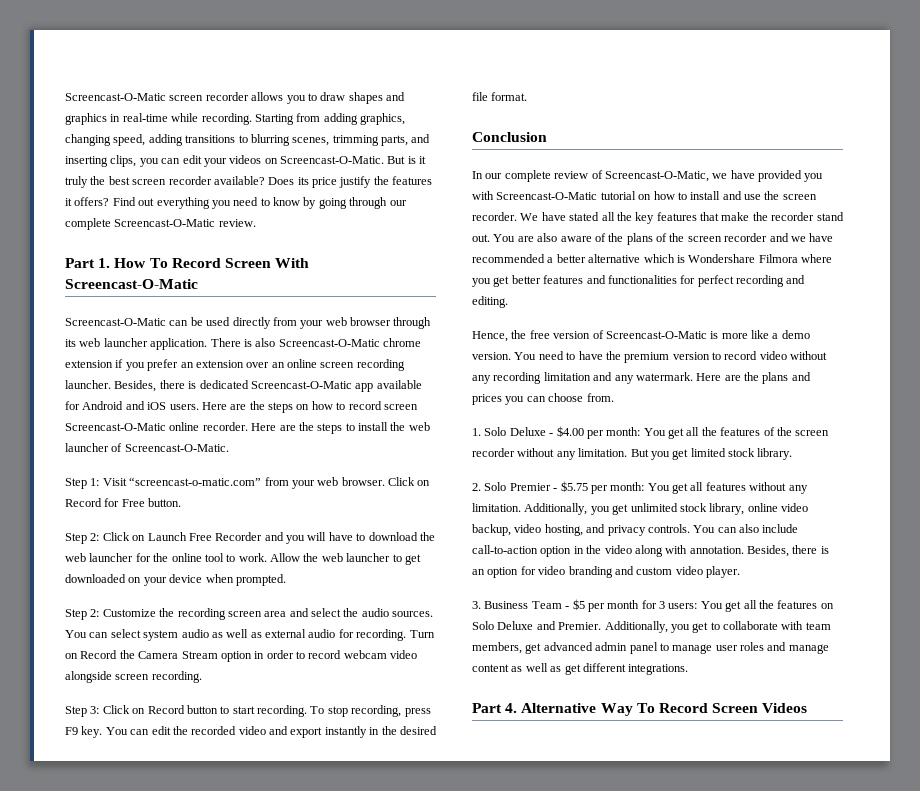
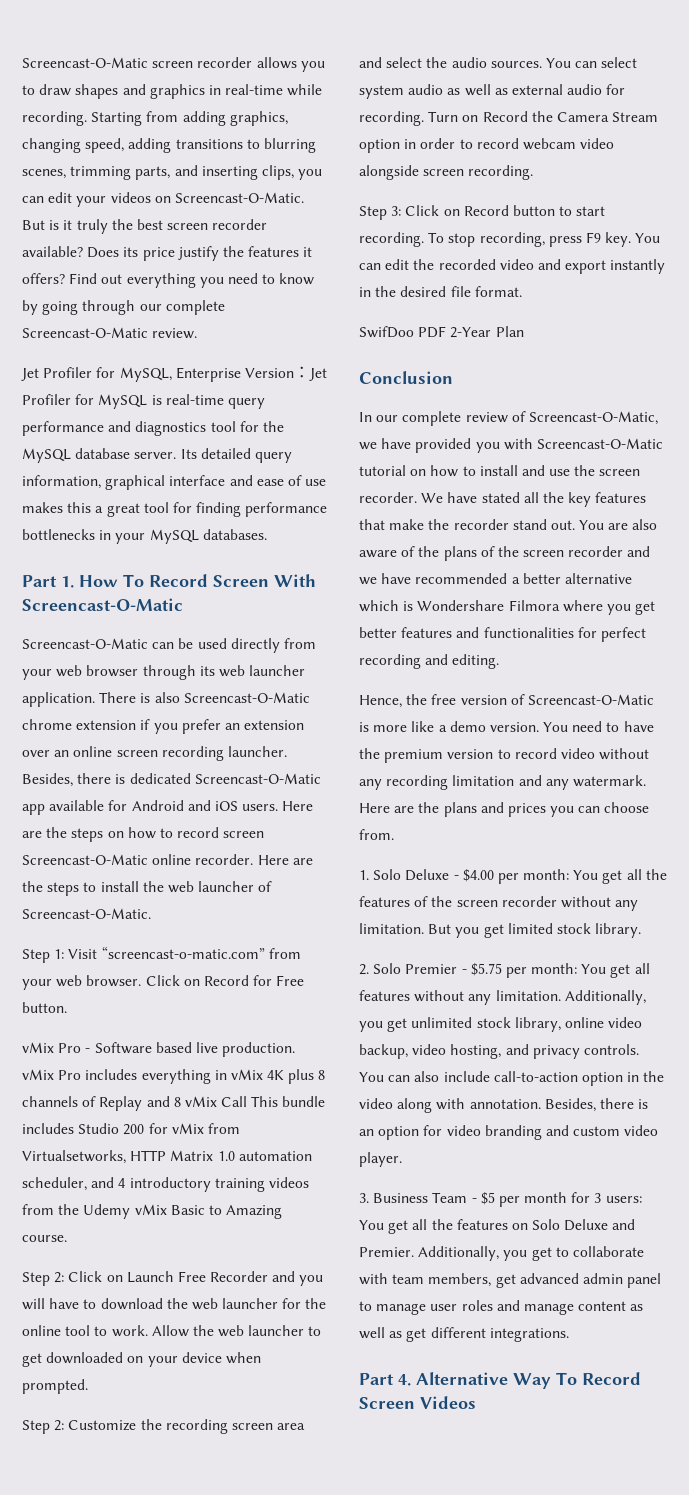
(256, 223) none -> [21,366,327,382] [22,394,265,409] [22,421,284,436] [22,448,292,463] [22,475,327,490] [22,502,328,517] [22,529,267,544] // Jet Profiler for MySQL, Enterprise Version：Jet Profiler for MySQL is real-time query performance and diagnostics tool for the MySQL database server. Its detailed query information, graphical interface and ease of use makes this a great tool for finding performance bottlenecks in your MySQL databases.
(182, 502) none -> [22,1042,296,1057] [22,1069,326,1084] [22,1096,326,1111] [22,1123,240,1135] [22,1150,312,1164] [22,1177,309,1192] [22,1204,283,1219] [22,1235,67,1242] // vMix Pro - Software based live production. vMix Pro includes everything in vMix 4K plus 8 channels of Replay and 8 vMix Call This bundle includes Studio 200 for vMix from Virtualsetworks, HTTP Matrix 1.0 automation scheduler, and 4 introductory training videos from the Udemy vMix Basic to Amazing course.
(528, 96) none -> [359,326,524,338] // SwifDoo PDF 2-Year Plan

